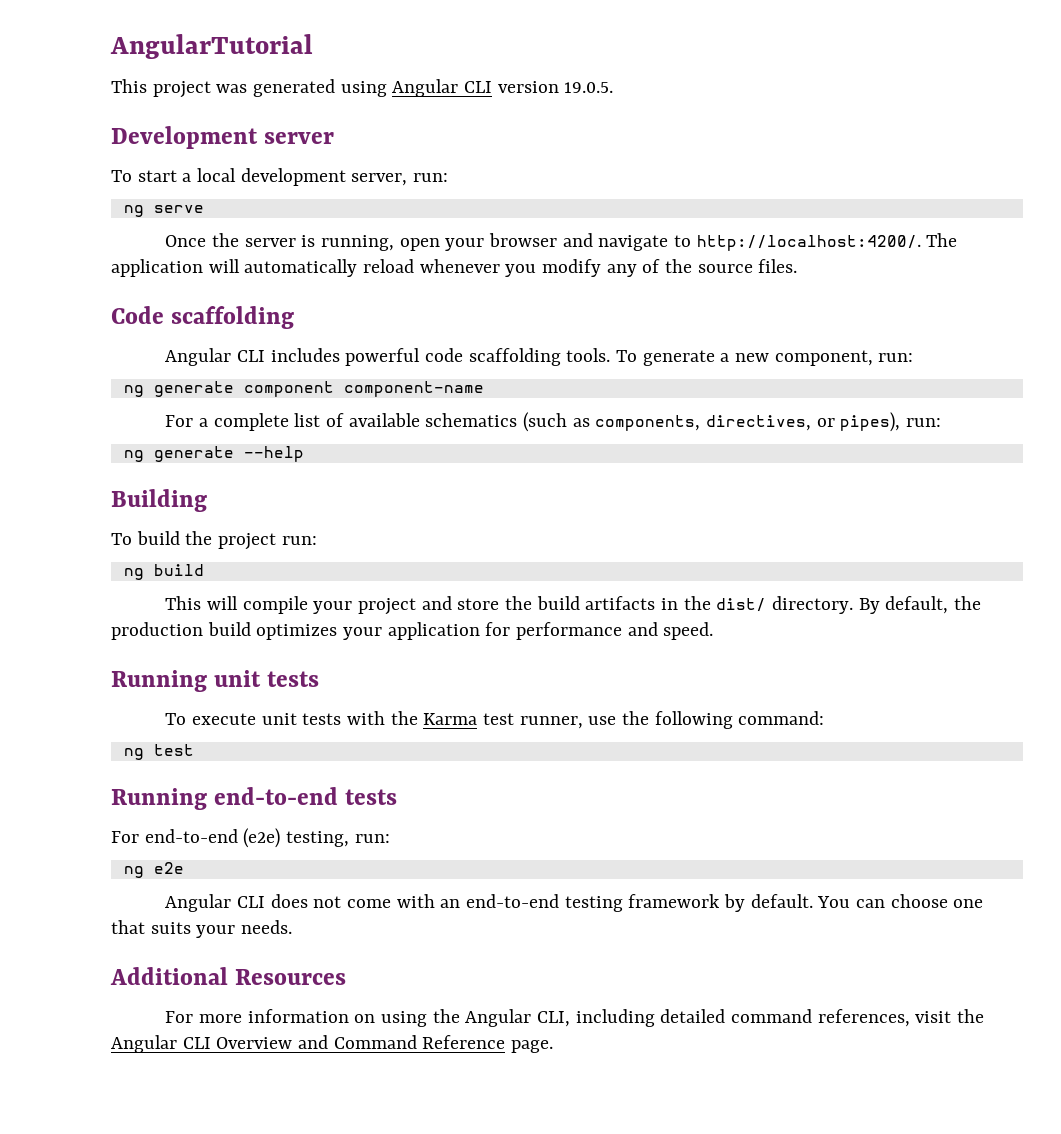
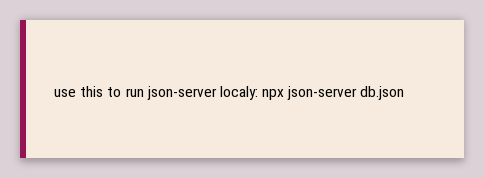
[110,34,313,59] [111,79,614,98] [111,126,335,149] [111,168,449,186] [123,205,204,217] [165,233,958,251] [111,259,798,277] [111,306,295,329] [165,348,914,366] [123,381,484,397] [165,412,942,432] [123,446,304,462] [111,489,207,512] [111,531,317,550] [123,564,204,580] [165,596,982,615] [111,622,714,640] [111,670,320,692] [165,711,825,729] [123,744,194,760] [111,787,398,810] [111,828,390,848] [123,862,184,878] [165,894,984,912] [111,920,293,938] [110,967,347,985] [165,1009,985,1027] [111,1035,554,1053] AngularTutorial // This project was generated using Angular CLI version 19.0.5. // Development server // To start a local development server, run: // ng serve // Once the server is running, open your browser and navigate to http://localhost:4200/. The application will automatically reload whenever you modify any of the source files. // Code scaffolding // Angular CLI includes powerful code scaffolding tools. To generate a new component, run: // ng generate component component-name // For a complete list of available schematics (such as components, directives, or pipes), run: // ng generate --help // Building // To build the project run: // ng build // This will compile your project and store the build artifacts in the dist/ directory. By default, the production build optimizes your application for performance and speed. // Running unit tests // To execute unit tests with the Karma test runner, use the following command: // ng test // Running end-to-end tests // For end-to-end (e2e) testing, run: // ng e2e // Angular CLI does not come with an end-to-end testing framework by default. You can choose one that suits your needs. // Additional Resources // For more information on using the Angular CLI, including detailed command references, visit the Angular CLI Overview and Command Reference page. -> [54,86,405,100] use this to run json-server localy: npx json-server db.json

